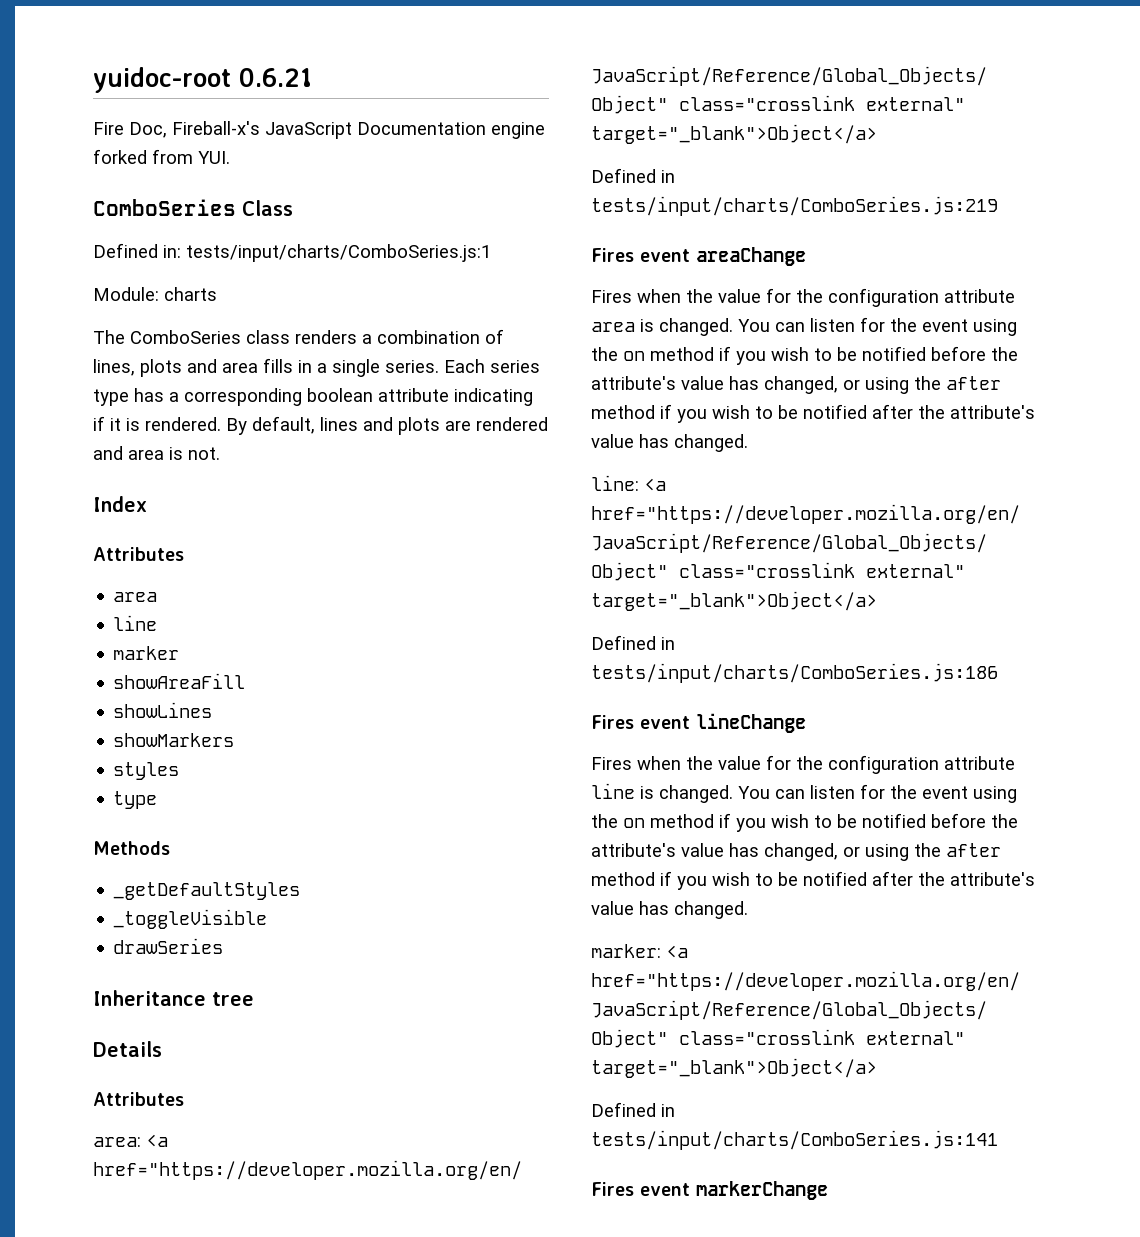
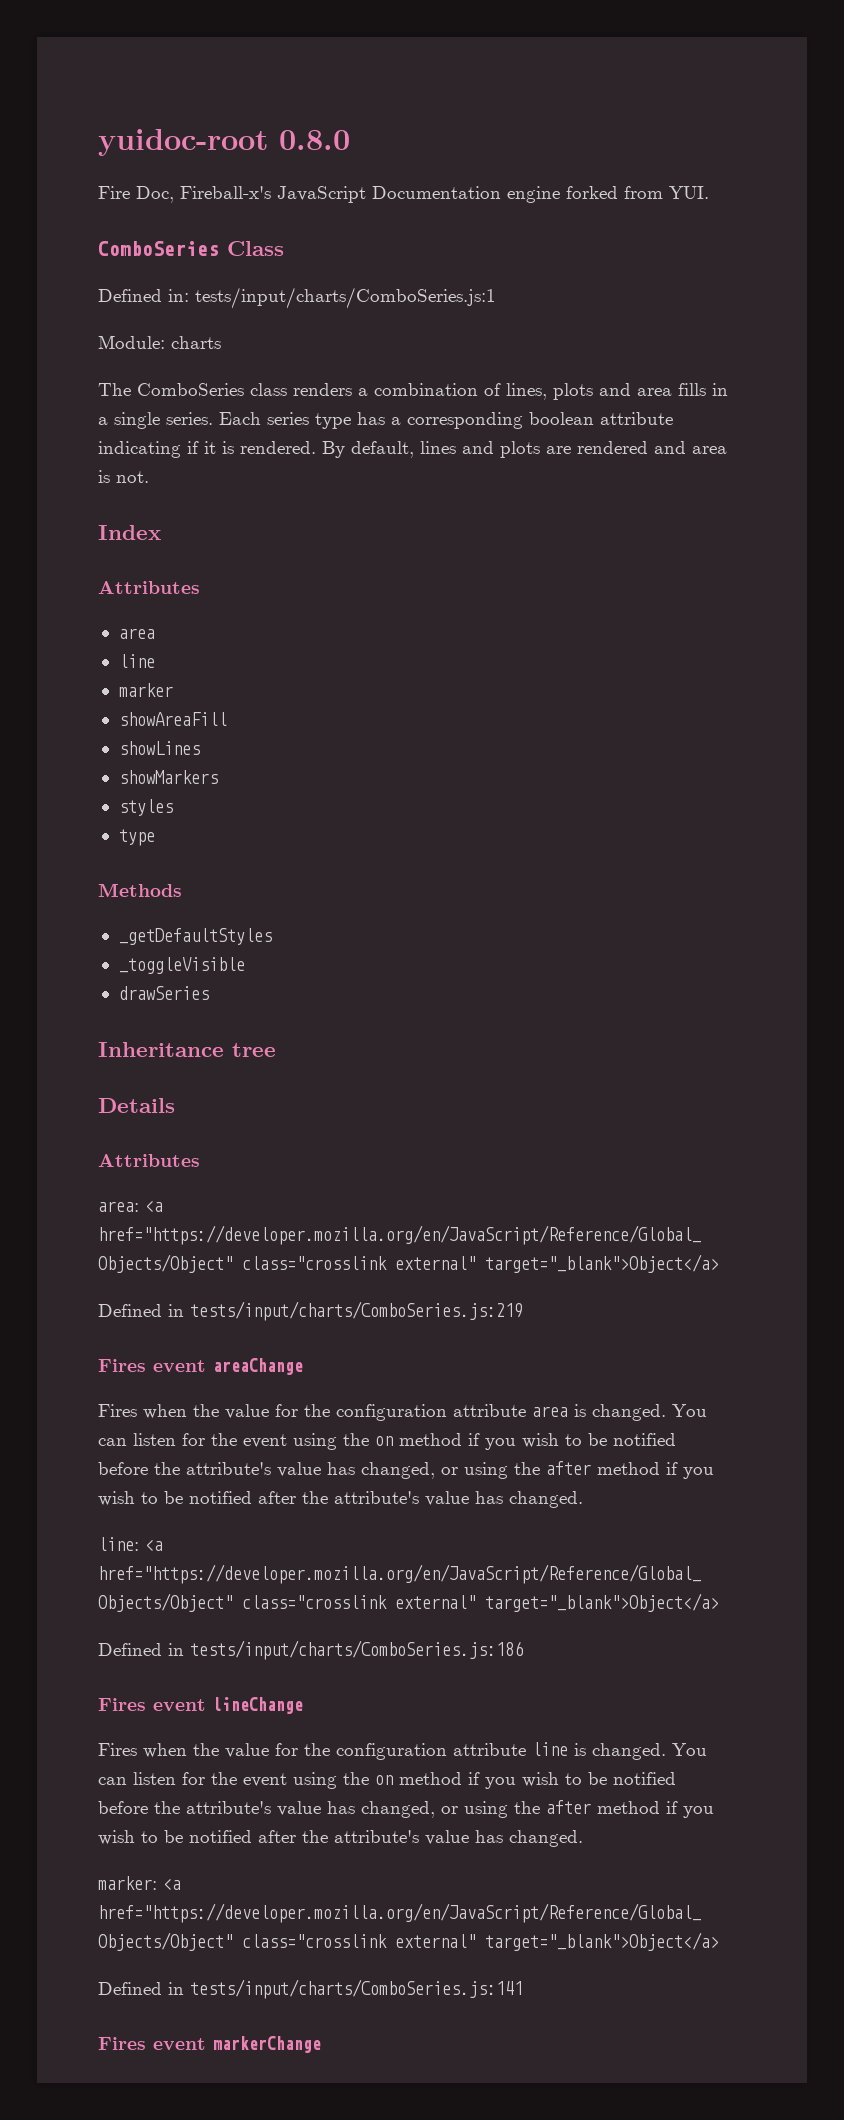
[239,68,313,87] 0.6.21 -> [279,130,350,150] 0.8.0

